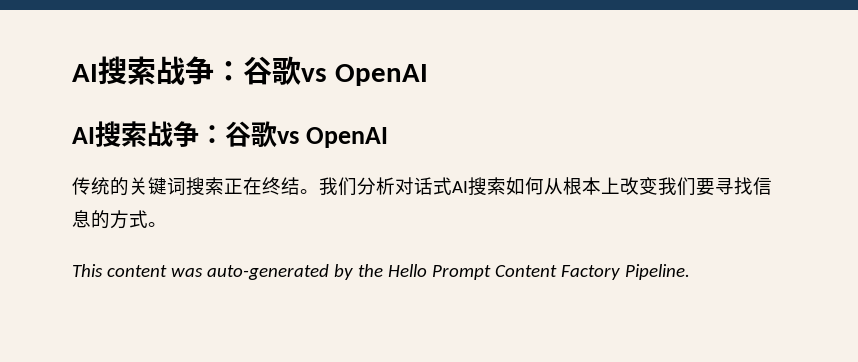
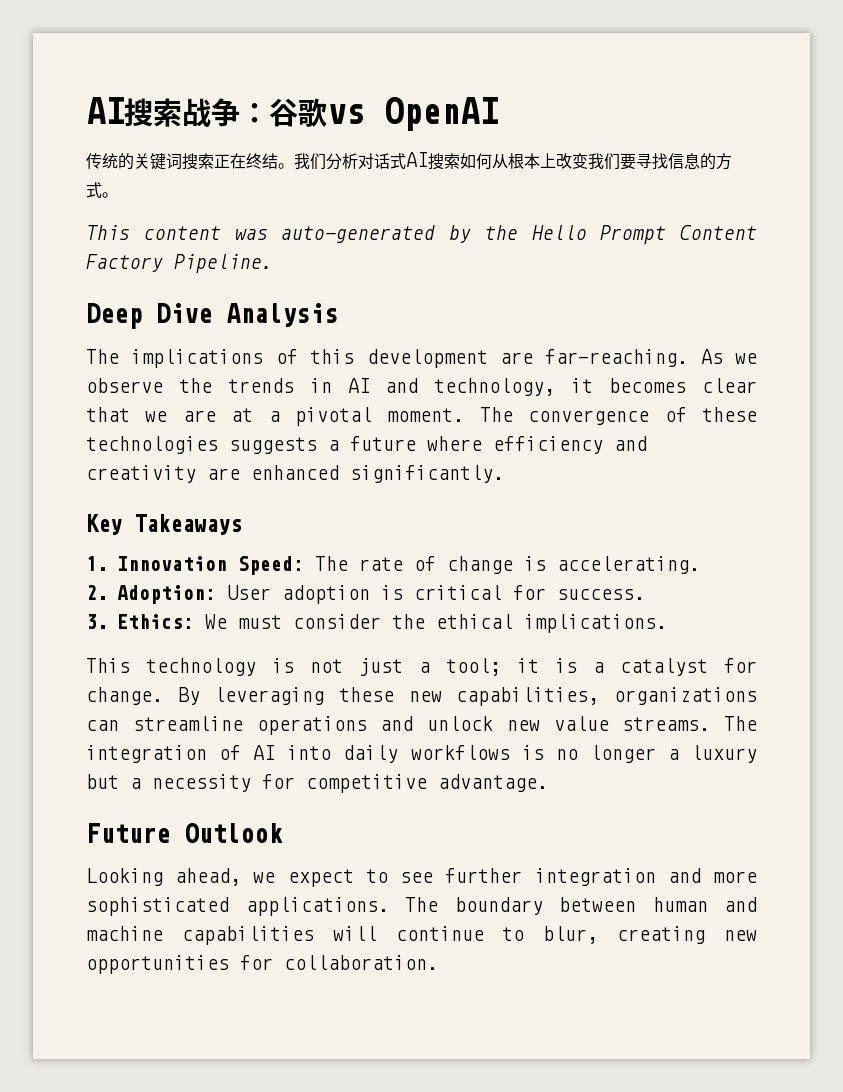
[72,56,428,86] [72,121,389,148] AI搜索战争：谷歌vs OpenAI // AI搜索战争：谷歌vs OpenAI -> [86,97,498,131] AI搜索战争：谷歌vs OpenAI
(690, 272) none -> [86,303,338,329] [86,349,757,368] [86,378,758,396] [86,407,757,426] [86,436,647,454] [86,465,504,483] [86,514,242,535] [86,556,700,575] [86,585,645,604] [86,614,667,633] [86,658,757,676] [86,687,757,706] [86,716,757,735] [86,745,758,763] [86,774,548,793] [86,823,283,843] [86,868,757,887] [86,897,757,916] [86,926,757,945] [86,955,438,974] // Deep Dive Analysis // The implications of this development are far-reaching. As we observe the trends in AI and technology, it becomes clear that we are at a pivotal moment. The convergence of these technologies suggests a future where efficiency and creativity are enhanced significantly. // Key Takeaways // 1. Innovation Speed: The rate of change is accelerating. // 2. Adoption: User adoption is critical for success. // 3. Ethics: We must consider the ethical implications. // This technology is not just a tool; it is a catalyst for change. By leveraging these new capabilities, organizations can streamline operations and unlock new value streams. The integration of AI into daily workflows is no longer a luxury but a necessity for competitive advantage. // Future Outlook // Looking ahead, we expect to see further integration and more sophisticated applications. The boundary between human and machine capabilities will continue to blur, creating new opportunities for collaboration.

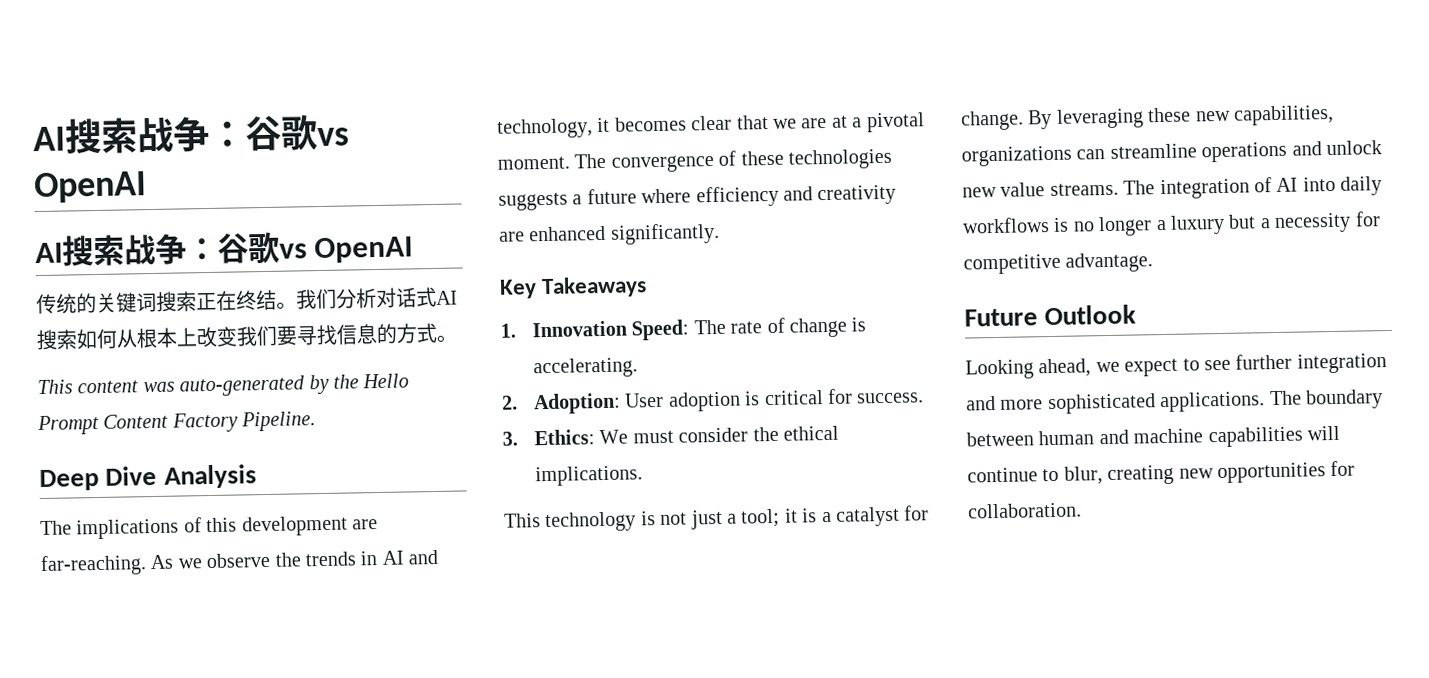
[86,97,498,131] AI搜索战争：谷歌vs OpenAI -> [33,114,349,155] [33,171,147,204] [35,231,414,267] AI搜索战争：谷歌vs OpenAI // AI搜索战争：谷歌vs OpenAI

